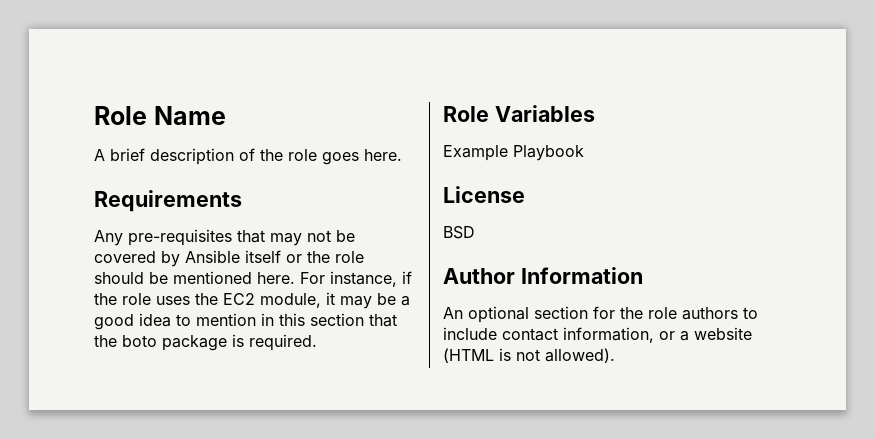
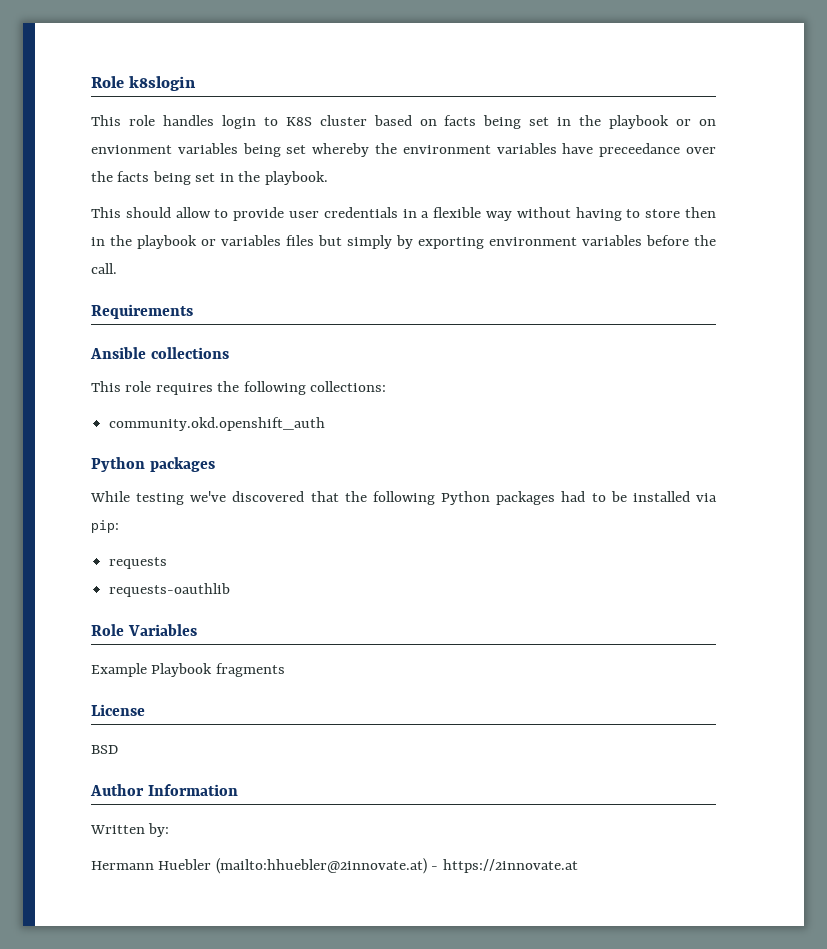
[94,106,226,125] [94,148,402,165] [94,190,242,212] [94,229,355,246] [94,250,364,267] [94,271,412,287] [94,292,410,309] [94,313,397,330] [94,334,317,351] Role Name // A brief description of the role goes here. // Requirements // Any pre-requisites that may not be covered by Ansible itself or the role should be mentioned here. For instance, if the role uses the EC2 module, it may be a good idea to mention in this section that the boto package is required. -> [91,76,197,91] [91,115,716,129] [91,143,716,157] [91,171,328,185] [91,207,716,221] [91,235,716,249] [91,263,117,274] [91,304,193,319] [90,347,229,359] [91,381,387,395] [109,417,326,431] [91,457,215,472] [90,491,717,505] [91,520,119,533] [109,557,168,569] [109,583,231,597] Role k8slogin // This role handles login to K8S cluster based on facts being set in the playbook or on envionment variables being set whereby the environment variables have preceedance over the facts being set in the playbook. // This should allow to provide user credentials in a flexible way without having to store then in the playbook or variables files but simply by exporting environment variables before the call. // Requirements // Ansible collections // This role requires the following collections: // community.okd.openshift_auth // Python packages // While testing we've discovered that the following Python packages had to be installed via pip: // requests // requests-oauthlib
(584, 153) none -> [215,663,285,677] fragments
[443,306,758,323] [443,327,752,343] [443,348,615,363] An optional section for the role authors to include contact information, or a website (HTML is not allowed). -> [90,823,170,837] [91,858,578,874] Written by: // Hermann Huebler (mailto:hhuebler@2innovate.at) - https://2innovate.at

